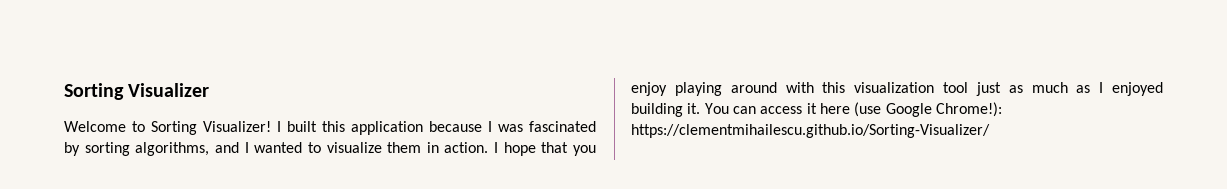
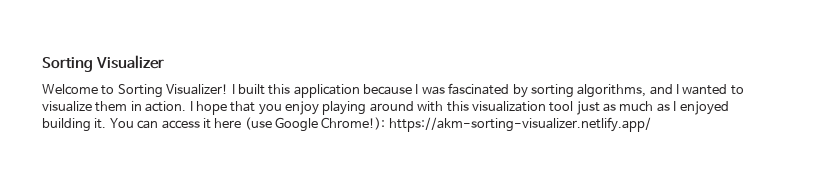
[631,124,990,138] https://clementmihailescu.github.io/Sorting-Visualizer/ -> [388,117,651,132] https://akm-sorting-visualizer.netlify.app/

